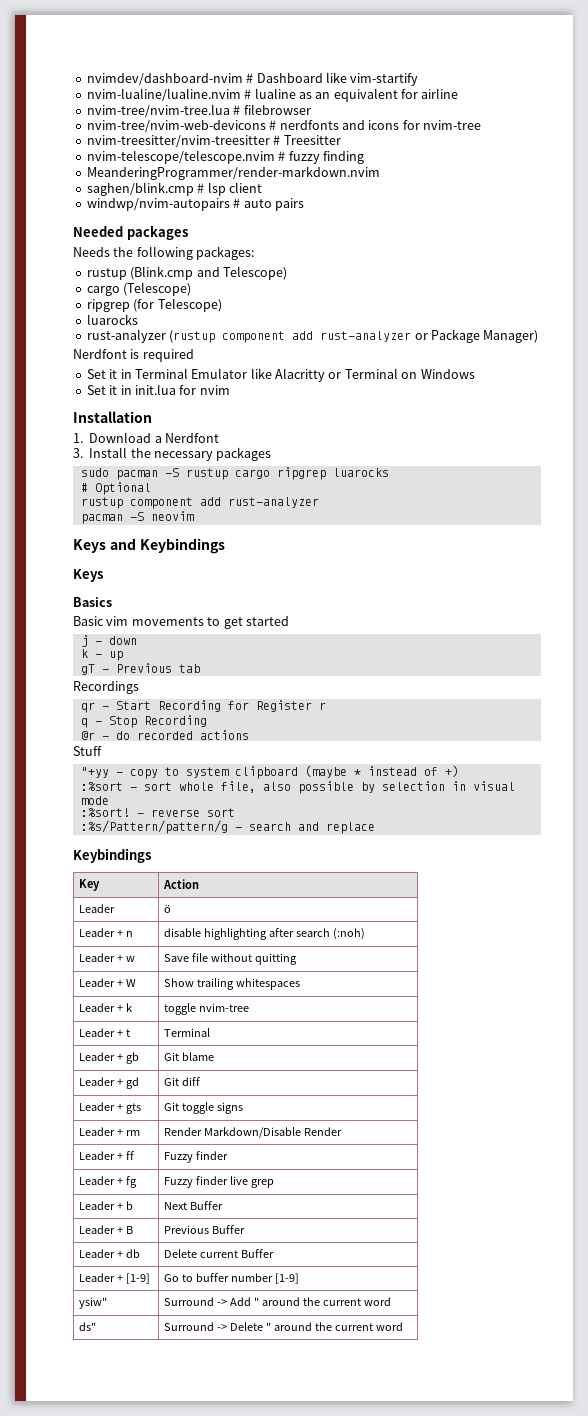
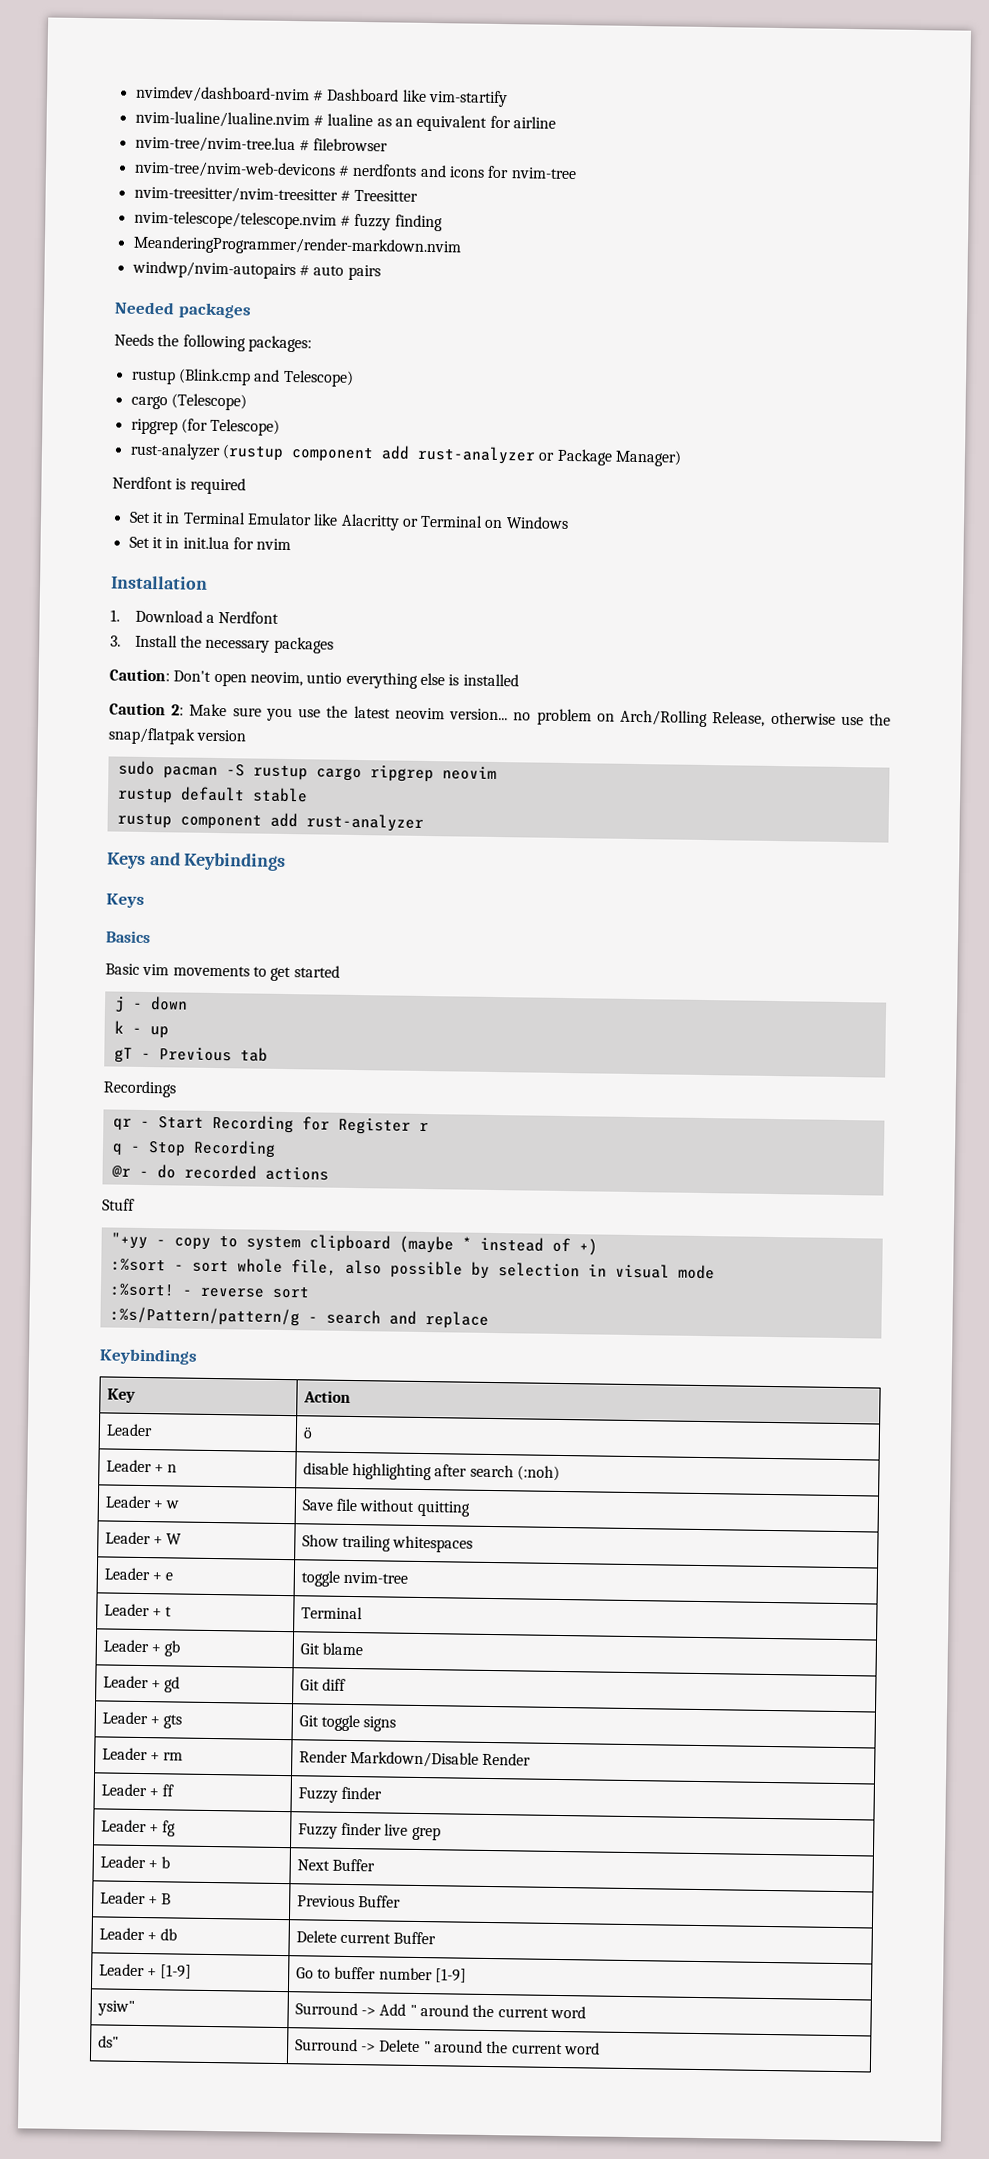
[86,182,262,196] // saghen/blink.cmp # lsp client -> (462, 246) none
[86,314,138,325] // luarocks -> (281, 427) none
(272, 454) none -> [109,668,519,689] [109,702,892,728] [108,727,247,745] // Caution: Don't open neovim, untio everything else is installed // Caution 2: Make sure you use the latest neovim version... no problem on Arch/Rolling Release, otherwise use the snap/flatpak version
[332,468,389,477] [80,482,151,495] luarocks // # Optional -> [441,766,497,780] [116,786,308,804] neovim // rustup default stable
[80,511,194,524] // pacman -S neovim -> (424, 822) none
[126,1003,133,1012] k -> [165,1572,174,1581] e

